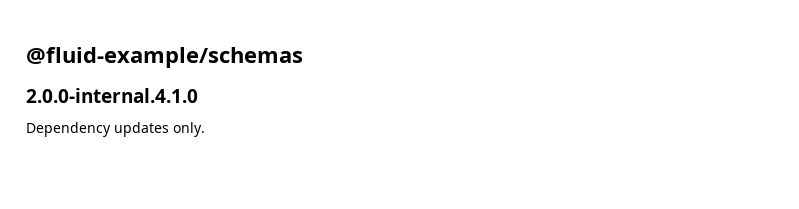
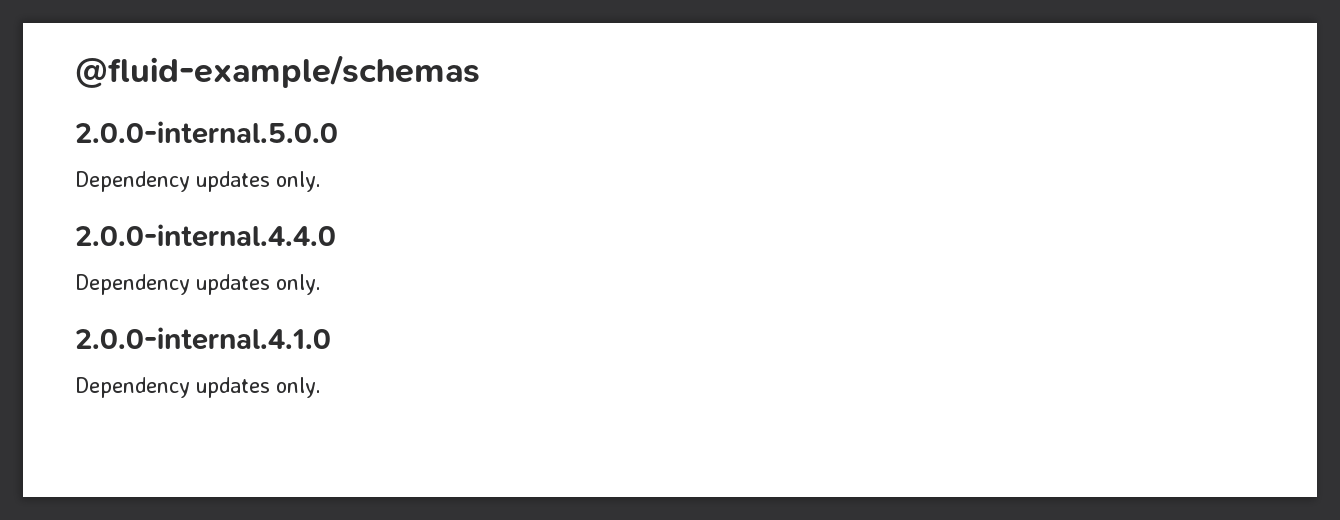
(303, 57) none -> [75,121,338,144] [75,171,321,192] [75,224,336,247] [75,274,321,295] // 2.0.0-internal.5.0.0 // Dependency updates only. // 2.0.0-internal.4.4.0 // Dependency updates only.

